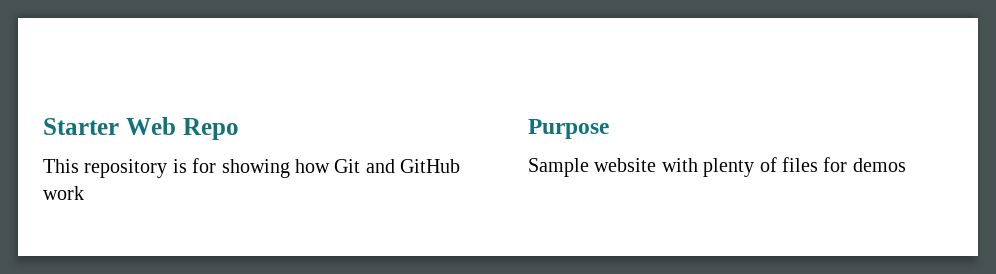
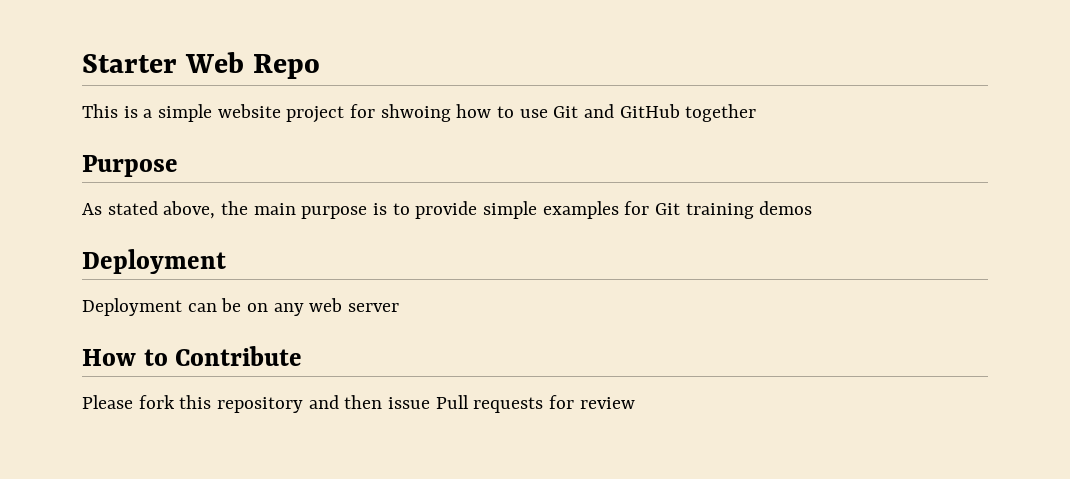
[84,158,330,178] repository is for showing how -> [123,104,548,123] is a simple website project for shwoing how to use
[43,186,84,200] work -> [685,104,757,122] together
[528,157,906,177] Sample website with plenty of files for demos -> [82,201,813,219] [82,249,226,274] [82,298,400,316] [82,346,303,366] [82,395,635,413] As stated above, the main purpose is to provide simple examples for Git training demos // Deployment // Deployment can be on any web server // How to Contribute // Please fork this repository and then issue Pull requests for review

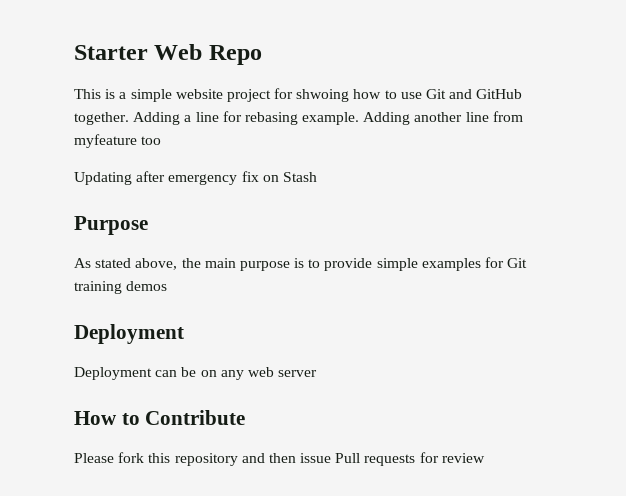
[685,104,757,122] together -> [74,111,523,125] [74,134,162,148] [74,171,317,185] together. Adding a line for rebasing example. Adding another line from myfeature too // Updating after emergency fix on Stash

